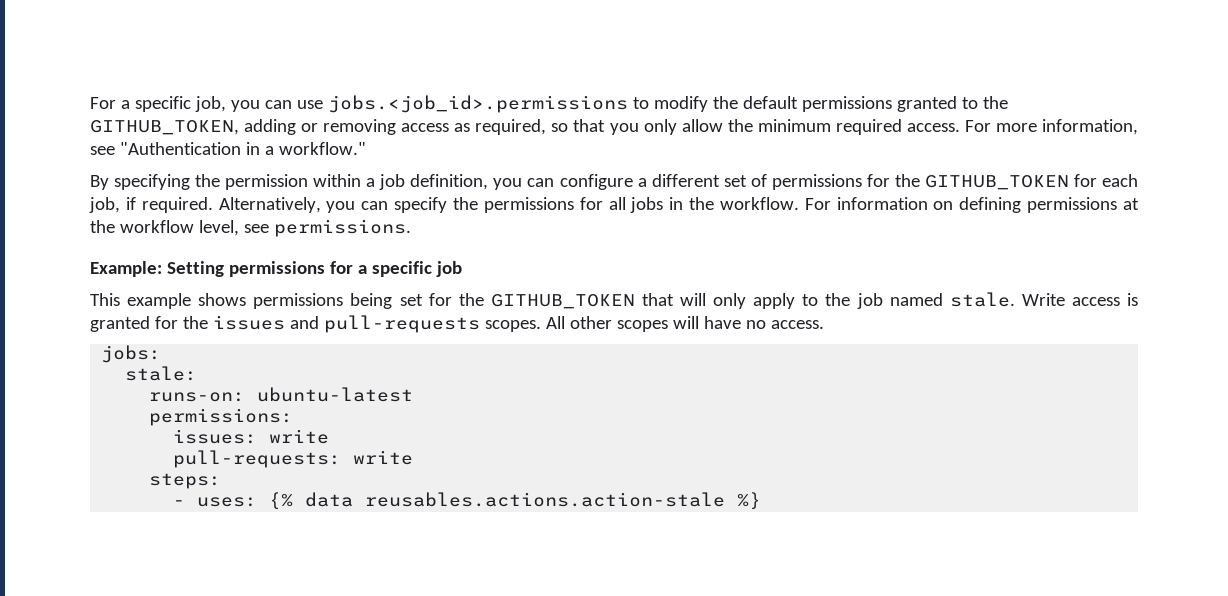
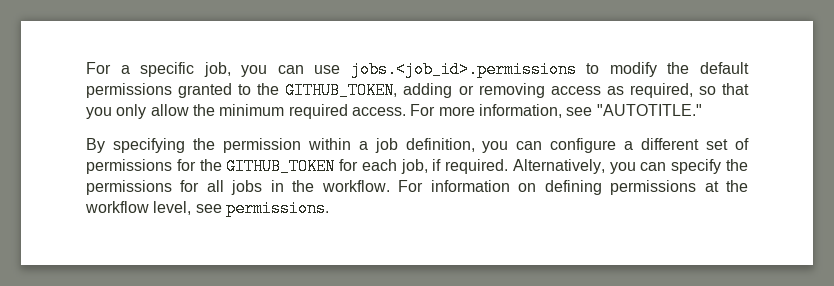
[119,142,366,155] "Authentication in a workflow." -> [596,104,702,116] "AUTOTITLE."
[90,261,462,277] [90,292,1139,309] [90,315,824,333] [101,345,162,363] [125,366,198,381] [149,387,414,402] [149,408,294,426] [173,429,330,444] [173,450,414,468] [149,473,222,489] [173,492,762,510] // Example: Setting permissions for a specific job // This example shows permissions being set for the GITHUB_TOKEN that will only apply to the job named stale. Write access is granted for the issues and pull-requests scopes. All other scopes will have no access. // jobs: // stale: // runs-on: ubuntu-latest // permissions: // issues: write // pull-requests: write // steps: // - uses: {% data reusables.actions.action-stale %} -> (329, 208) none

